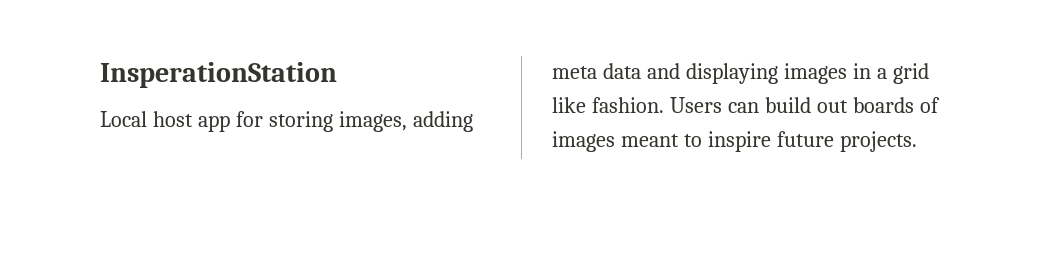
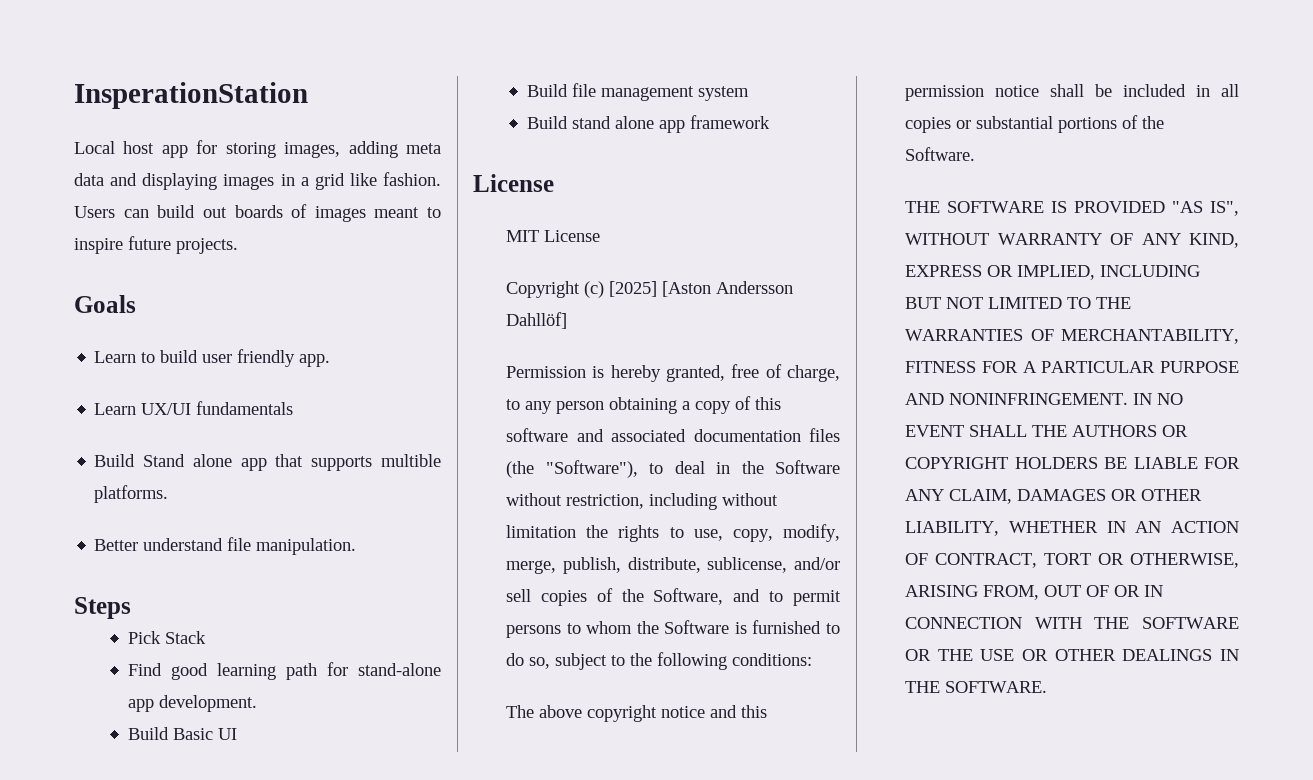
(917, 141) none -> [74,295,136,313] [94,349,331,367] [94,401,294,415] [94,454,441,471] [94,485,169,503] [94,537,357,555] [74,597,131,619] [127,631,206,644] [127,662,441,680] [127,695,257,712] [127,727,237,740] [526,83,749,101] [526,115,770,133] [473,174,554,192] [506,230,601,242] [506,281,794,298] [506,312,568,329] [506,364,840,382] [506,396,782,414] [506,428,840,442] [506,460,840,478] [506,493,779,510] [506,524,840,542] [506,557,840,574] [506,588,841,606] [506,620,840,638] [506,652,813,670] [506,705,768,722] [905,84,1239,101] [905,115,1165,133] [905,147,976,161] [905,201,1239,216] [905,233,1239,248] [905,265,1201,280] [905,297,1132,309] [905,329,1239,344] [905,361,1239,373] [905,393,1184,405] [905,425,1189,437] [905,457,1240,469] [905,489,1203,504] [905,521,1239,536] [905,553,1239,568] [905,585,1164,600] [905,617,1239,629] [905,649,1239,661] [905,681,1048,693] // Goals // Learn to build user friendly app. // Learn UX/UI fundamentals // Build Stand alone app that supports multible platforms. // Better understand file manipulation. // Steps // Pick Stack // Find good learning path for stand-alone app development. // Build Basic UI // Build file management system // Build stand alone app framework // License // MIT License // Copyright (c) [2025] [Aston Andersson Dahllöf] // Permission is hereby granted, free of charge, to any person obtaining a copy of this software and associated documentation files (the "Software"), to deal in the Software without restriction, including without limitation the rights to use, copy, modify, merge, publish, distribute, sublicense, and/or sell copies of the Software, and to permit persons to whom the Software is furnished to do so, subject to the following conditions: // The above copyright notice and this permission notice shall be included in all copies or substantial portions of the Software. // THE SOFTWARE IS PROVIDED "AS IS", WITHOUT WARRANTY OF ANY KIND, EXPRESS OR IMPLIED, INCLUDING BUT NOT LIMITED TO THE WARRANTIES OF MERCHANTABILITY, FITNESS FOR A PARTICULAR PURPOSE AND NONINFRINGEMENT. IN NO EVENT SHALL THE AUTHORS OR COPYRIGHT HOLDERS BE LIABLE FOR ANY CLAIM, DAMAGES OR OTHER LIABILITY, WHETHER IN AN ACTION OF CONTRACT, TORT OR OTHERWISE, ARISING FROM, OUT OF OR IN CONNECTION WITH THE SOFTWARE OR THE USE OR OTHER DEALINGS IN THE SOFTWARE.

